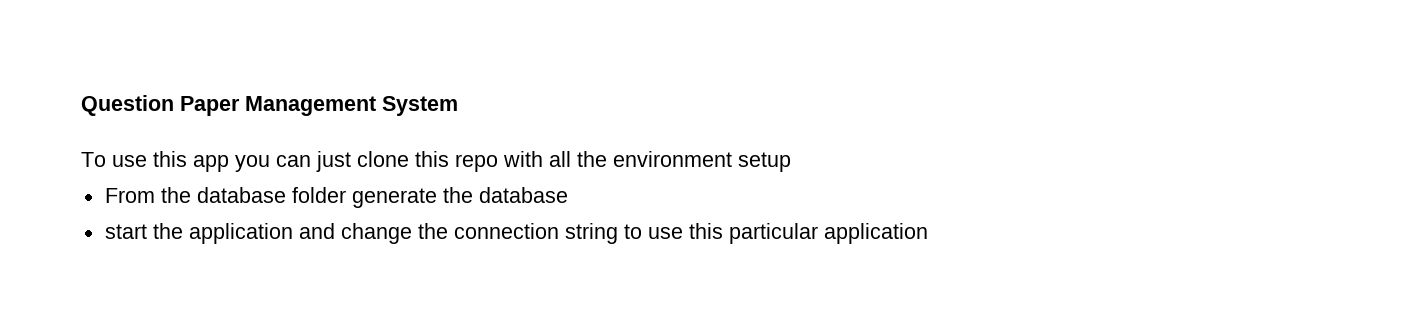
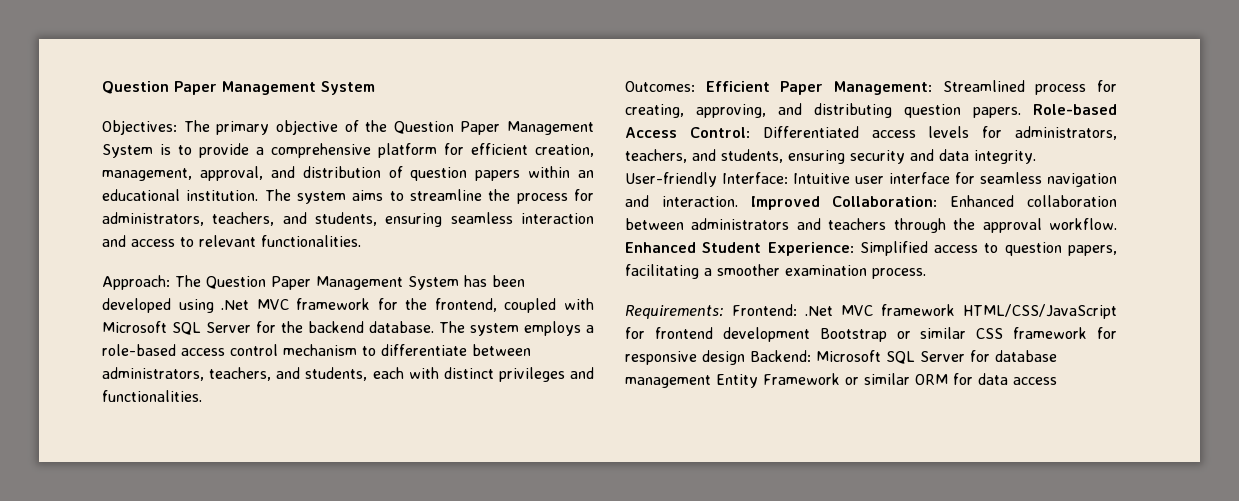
[81,151,791,172] [104,187,568,208] [104,223,928,244] To use this app you can just clone this repo with all the environment setup // From the database folder generate the database // start the application and change the connection string to use this particular application -> [102,120,594,135] [102,143,594,158] [102,166,594,181] [102,189,594,204] [102,212,594,227] [102,235,361,247] [102,275,525,290] [102,298,594,313] [102,321,594,336] [102,344,531,356] [102,367,594,382] [102,390,202,402] [625,80,1117,95] [625,103,1117,118] [625,126,1117,140] [625,149,1036,164] [625,172,1117,187] [625,195,1117,210] [625,218,1117,233] [625,241,1117,256] [625,264,926,279] [625,304,1117,319] [625,327,1117,342] [625,350,1057,365] [625,373,1057,388] Objectives: The primary objective of the Question Paper Management System is to provide a comprehensive platform for efficient creation, management, approval, and distribution of question papers within an educational institution. The system aims to streamline the process for administrators, teachers, and students, ensuring seamless interaction and access to relevant functionalities. // Approach: The Question Paper Management System has been developed using .Net MVC framework for the frontend, coupled with Microsoft SQL Server for the backend database. The system employs a role-based access control mechanism to differentiate between administrators, teachers, and students, each with distinct privileges and functionalities. // Outcomes: Efficient Paper Management: Streamlined process for creating, approving, and distributing question papers. Role-based Access Control: Differentiated access levels for administrators, teachers, and students, ensuring security and data integrity. User-friendly Interface: Intuitive user interface for seamless navigation and interaction. Improved Collaboration: Enhanced collaboration between administrators and teachers through the approval workflow. Enhanced Student Experience: Simplified access to question papers, facilitating a smoother examination process. // Requirements: Frontend: .Net MVC framework HTML/CSS/JavaScript for frontend development Bootstrap or similar CSS framework for responsive design Backend: Microsoft SQL Server for database management Entity Framework or similar ORM for data access

